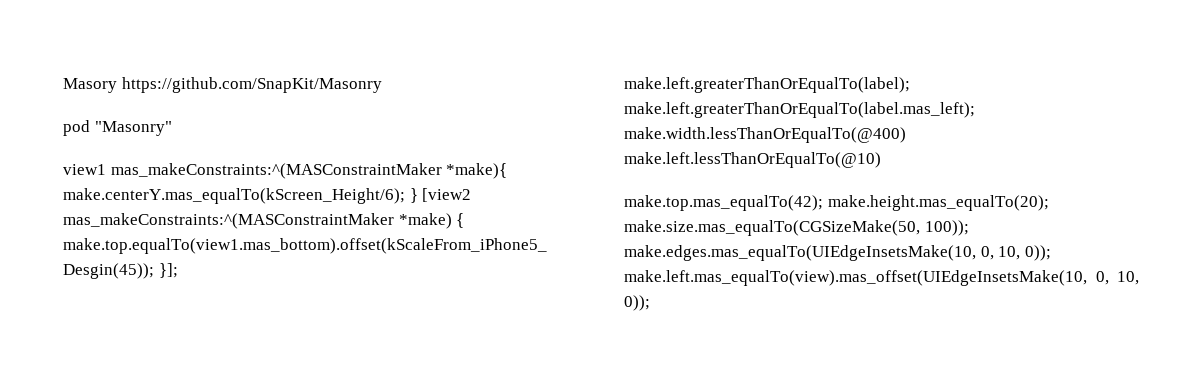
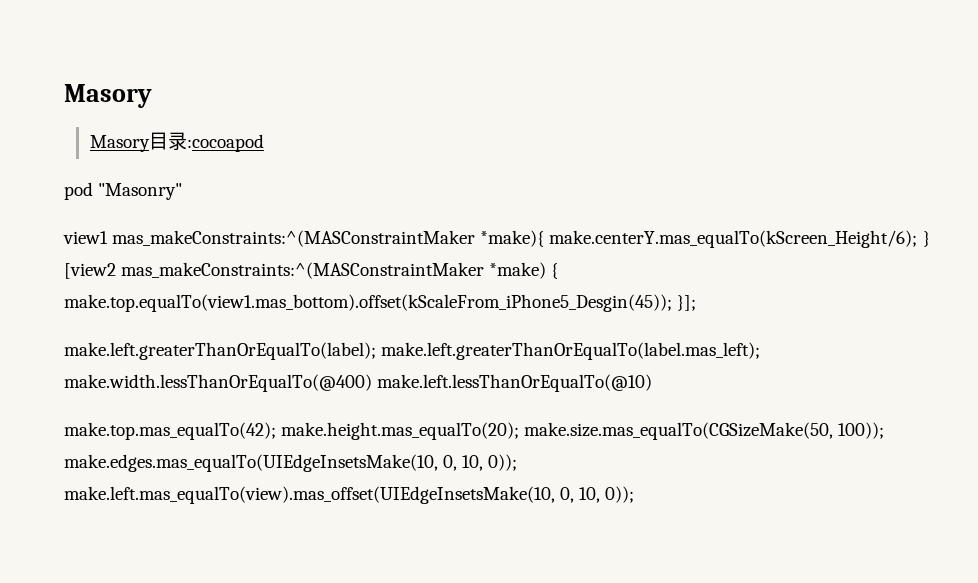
[63,77,382,93] Masory https://github.com/SnapKit/Masonry -> [64,84,152,108] [89,132,264,152] Masory // Masory目录:cocoapod

